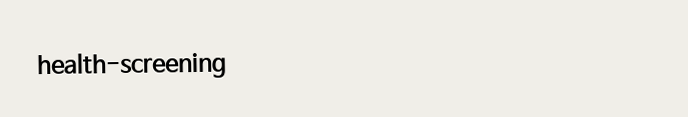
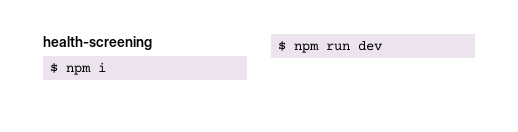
(227, 66) none -> [49,62,106,75] [277,41,383,53] // $ npm i // $ npm run dev

